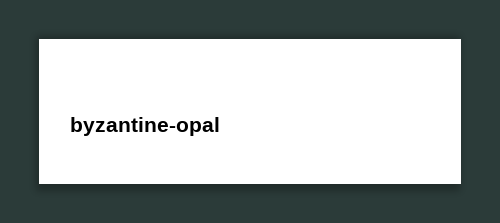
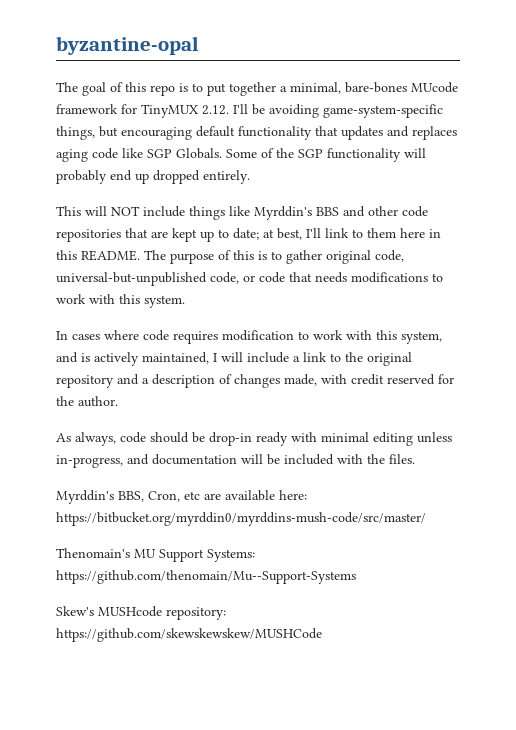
(220, 126) none -> [56,82,458,96] [56,104,443,118] [56,126,457,140] [56,148,426,162] [56,170,250,184] [56,206,428,220] [56,228,441,242] [56,250,404,264] [56,272,443,286] [56,294,185,308] [56,330,442,344] [56,352,412,366] [56,374,454,388] [56,396,118,407] [56,432,452,446] [56,454,415,468] [56,490,307,504] [56,512,426,526] [56,548,255,562] [56,570,356,584] [56,606,226,620] [56,628,322,642] // The goal of this repo is to put together a minimal, bare-bones MUcode framework for TinyMUX 2.12. I'll be avoiding game-system-specific things, but encouraging default functionality that updates and replaces aging code like SGP Globals. Some of the SGP functionality will probably end up dropped entirely. // This will NOT include things like Myrddin's BBS and other code repositories that are kept up to date; at best, I'll link to them here in this README. The purpose of this is to gather original code, universal-but-unpublished code, or code that needs modifications to work with this system. // In cases where code requires modification to work with this system, and is actively maintained, I will include a link to the original repository and a description of changes made, with credit reserved for the author. // As always, code should be drop-in ready with minimal editing unless in-progress, and documentation will be included with the files. // Myrddin's BBS, Cron, etc are available here: https://bitbucket.org/myrddin0/myrddins-mush-code/src/master/ // Thenomain's MU Support Systems: https://github.com/thenomain/Mu--Support-Systems // Skew's MUSHcode repository: https://github.com/skewskewskew/MUSHCode

